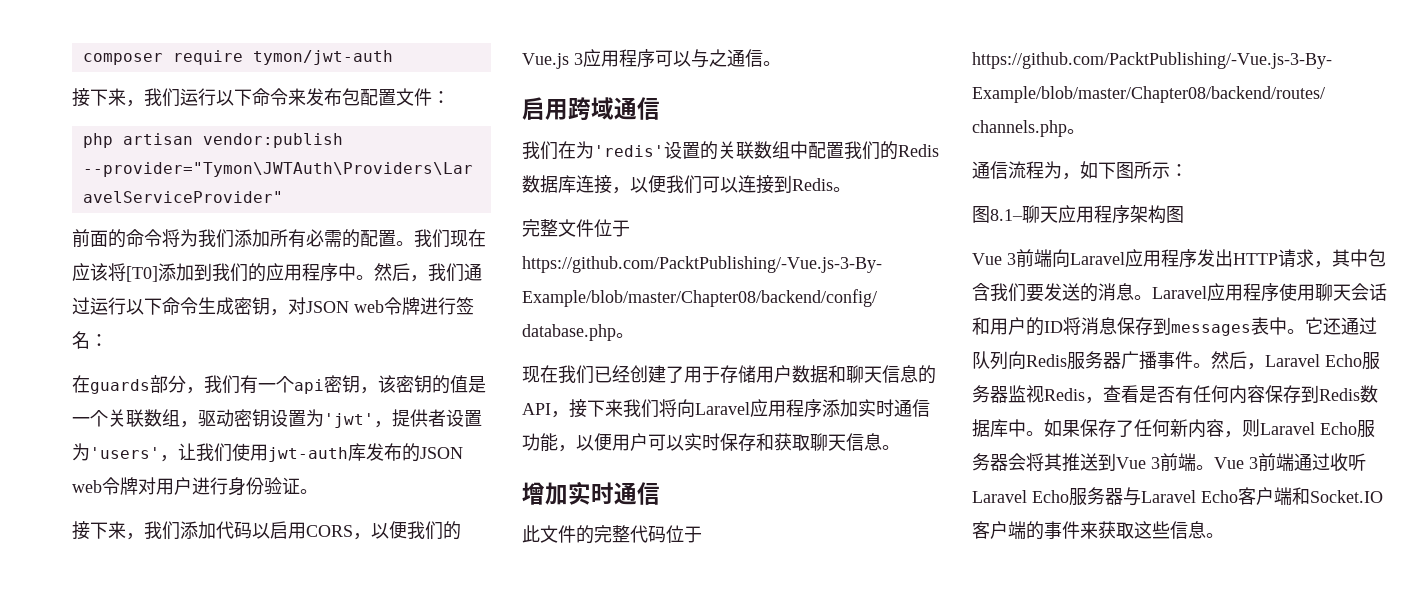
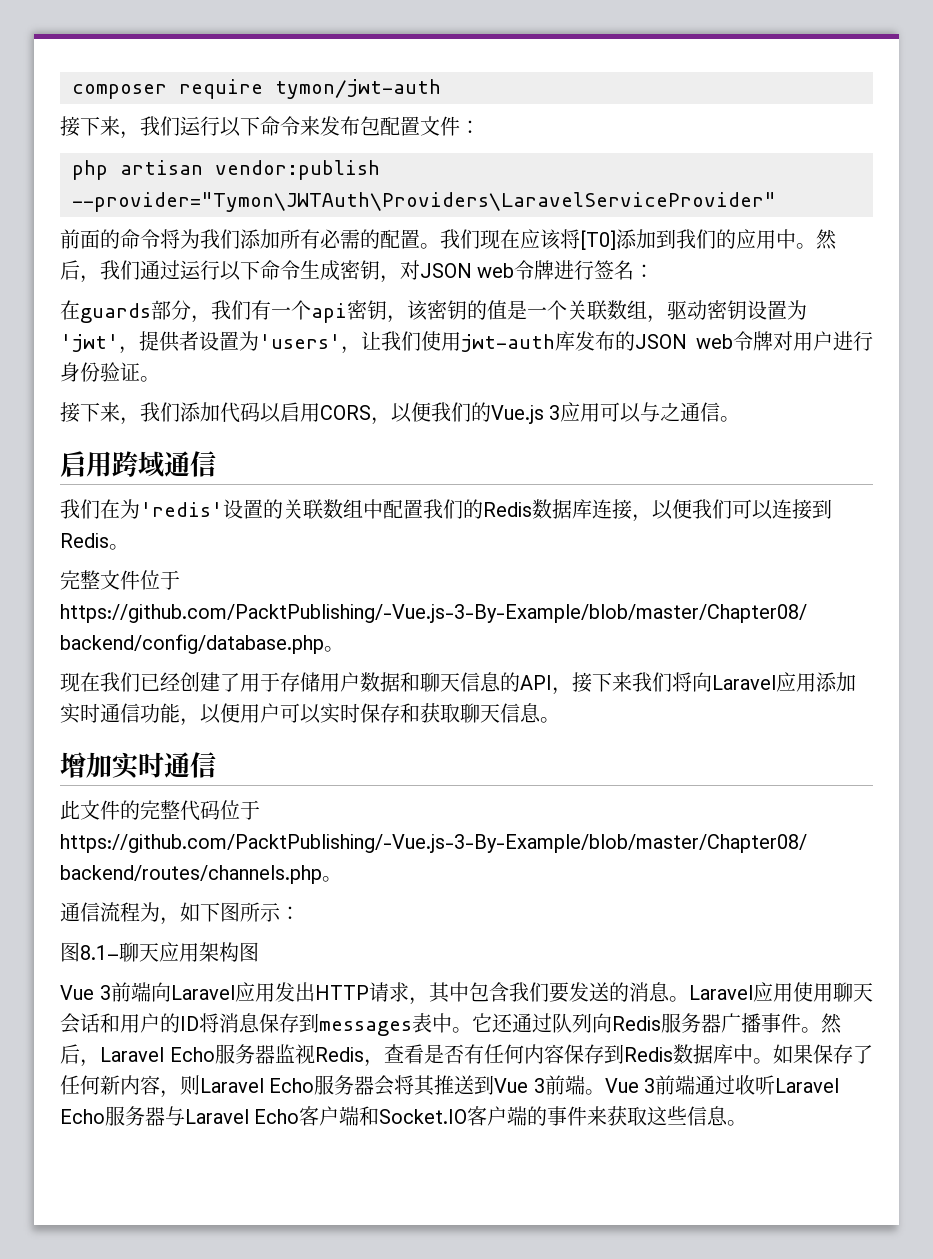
[302,263,338,282] 程序 -> (776, 239) none
[619,49,655,68] 程序 -> (601, 412) none
[786,399,822,418] 程序 -> (816, 682) none
[1094,205,1130,224] 程序 -> (199, 952) none
[1161,249,1197,268] 程序 -> (275, 992) none
[1243,283,1279,302] 程序 -> (793, 992) none

